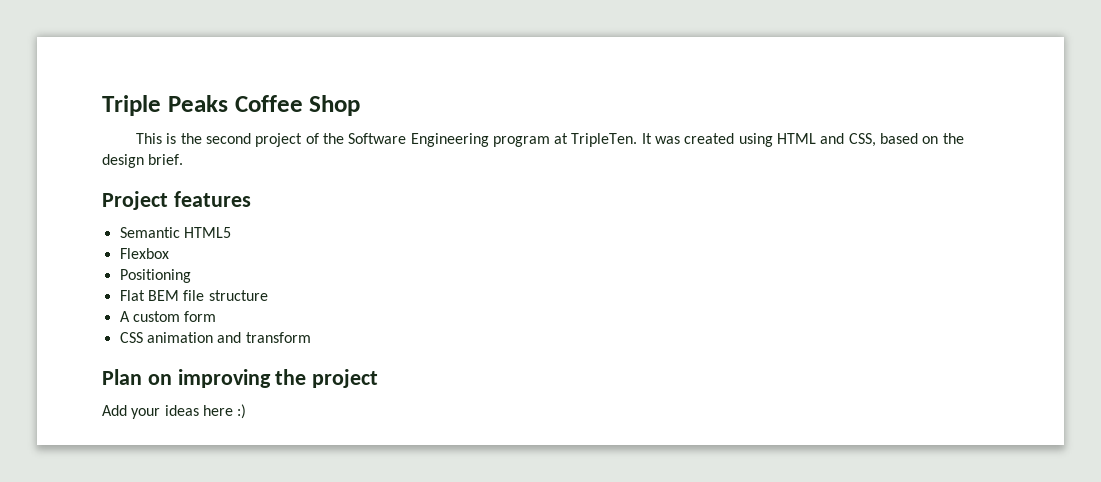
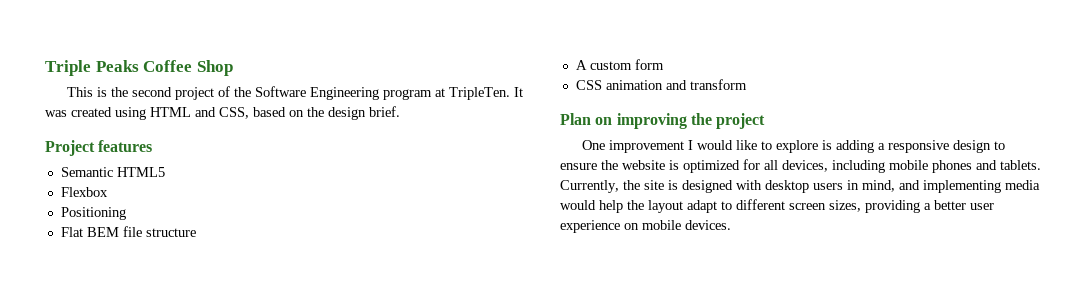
[102,404,247,419] Add your ideas here :) -> [581,140,1005,153] [560,159,1041,173] [560,180,1040,193] [560,199,994,213] [560,220,731,233] One improvement I would like to explore is adding a responsive design to ensure the website is optimized for all devices, including mobile phones and tablets. Currently, the site is designed with desktop users in mind, and implementing media would help the layout adapt to different screen sizes, providing a better user experience on mobile devices.

